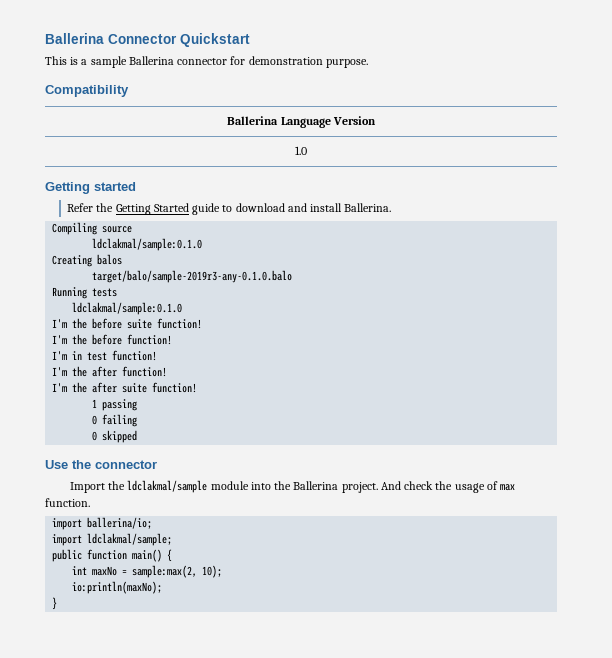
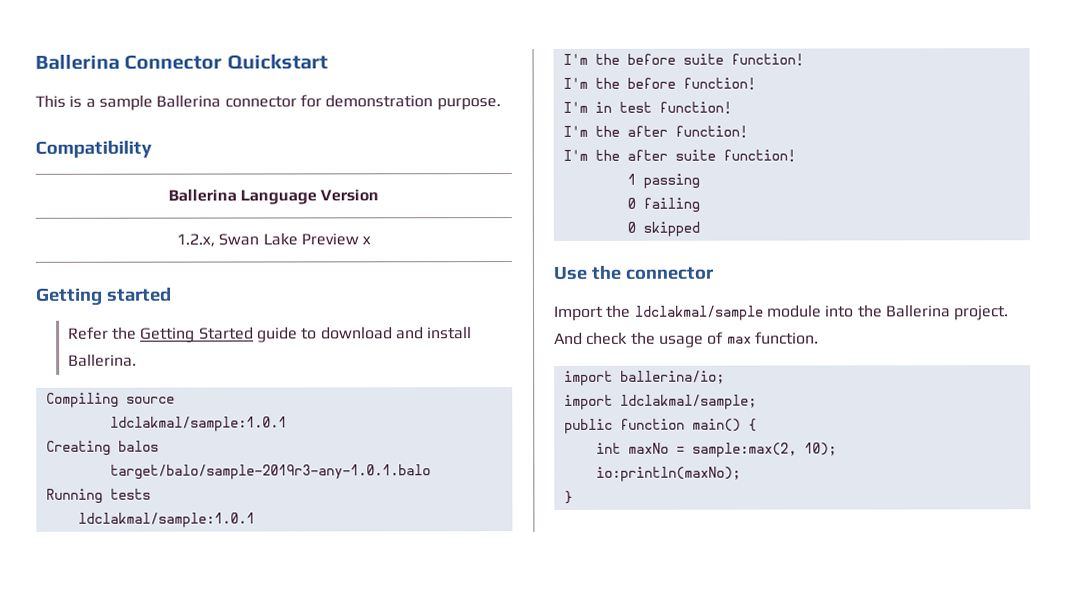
[295,146,307,155] 1.0 -> [175,232,372,247] 1.2.x, Swan Lake Preview x
[92,238,203,251] ldclakmal/sample:0.1.0 -> [109,416,287,432] ldclakmal/sample:1.0.1
[92,270,293,283] target/balo/sample-2019r3-any-0.1.0.balo -> [109,464,431,480] target/balo/sample-2019r3-any-1.0.1.balo
[72,302,183,315] ldclakmal/sample:0.1.0 -> [77,512,255,528] ldclakmal/sample:1.0.1

